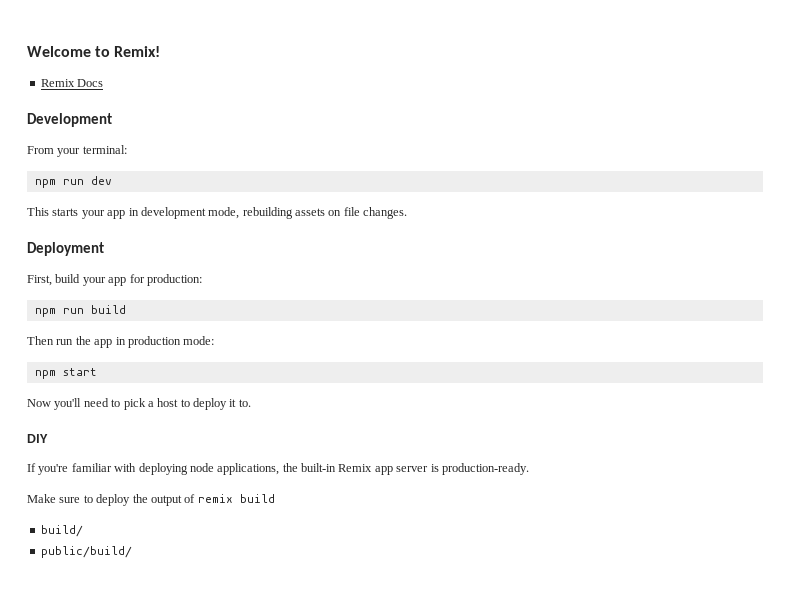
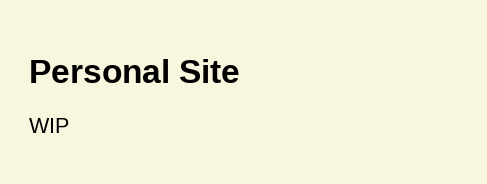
[27,46,161,57] [40,79,104,87] [27,113,112,127] [27,145,127,157] [34,176,112,188] [27,207,408,219] [27,242,104,256] [27,274,202,286] [34,305,126,317] [27,336,215,348] [34,368,97,379] [27,398,251,410] [27,434,48,443] [27,463,529,475] [27,494,275,506] [40,525,83,537] [40,546,132,558] Welcome to Remix! // Remix Docs // Development // From your terminal: // npm run dev // This starts your app in development mode, rebuilding assets on file changes. // Deployment // First, build your app for production: // npm run build // Then run the app in production mode: // npm start // Now you'll need to pick a host to deploy it to. // DIY // If you're familiar with deploying node applications, the built-in Remix app server is production-ready. // Make sure to deploy the output of remix build // build/ // public/build/ -> [29,59,241,83] [29,118,69,133] Personal Site // WIP

